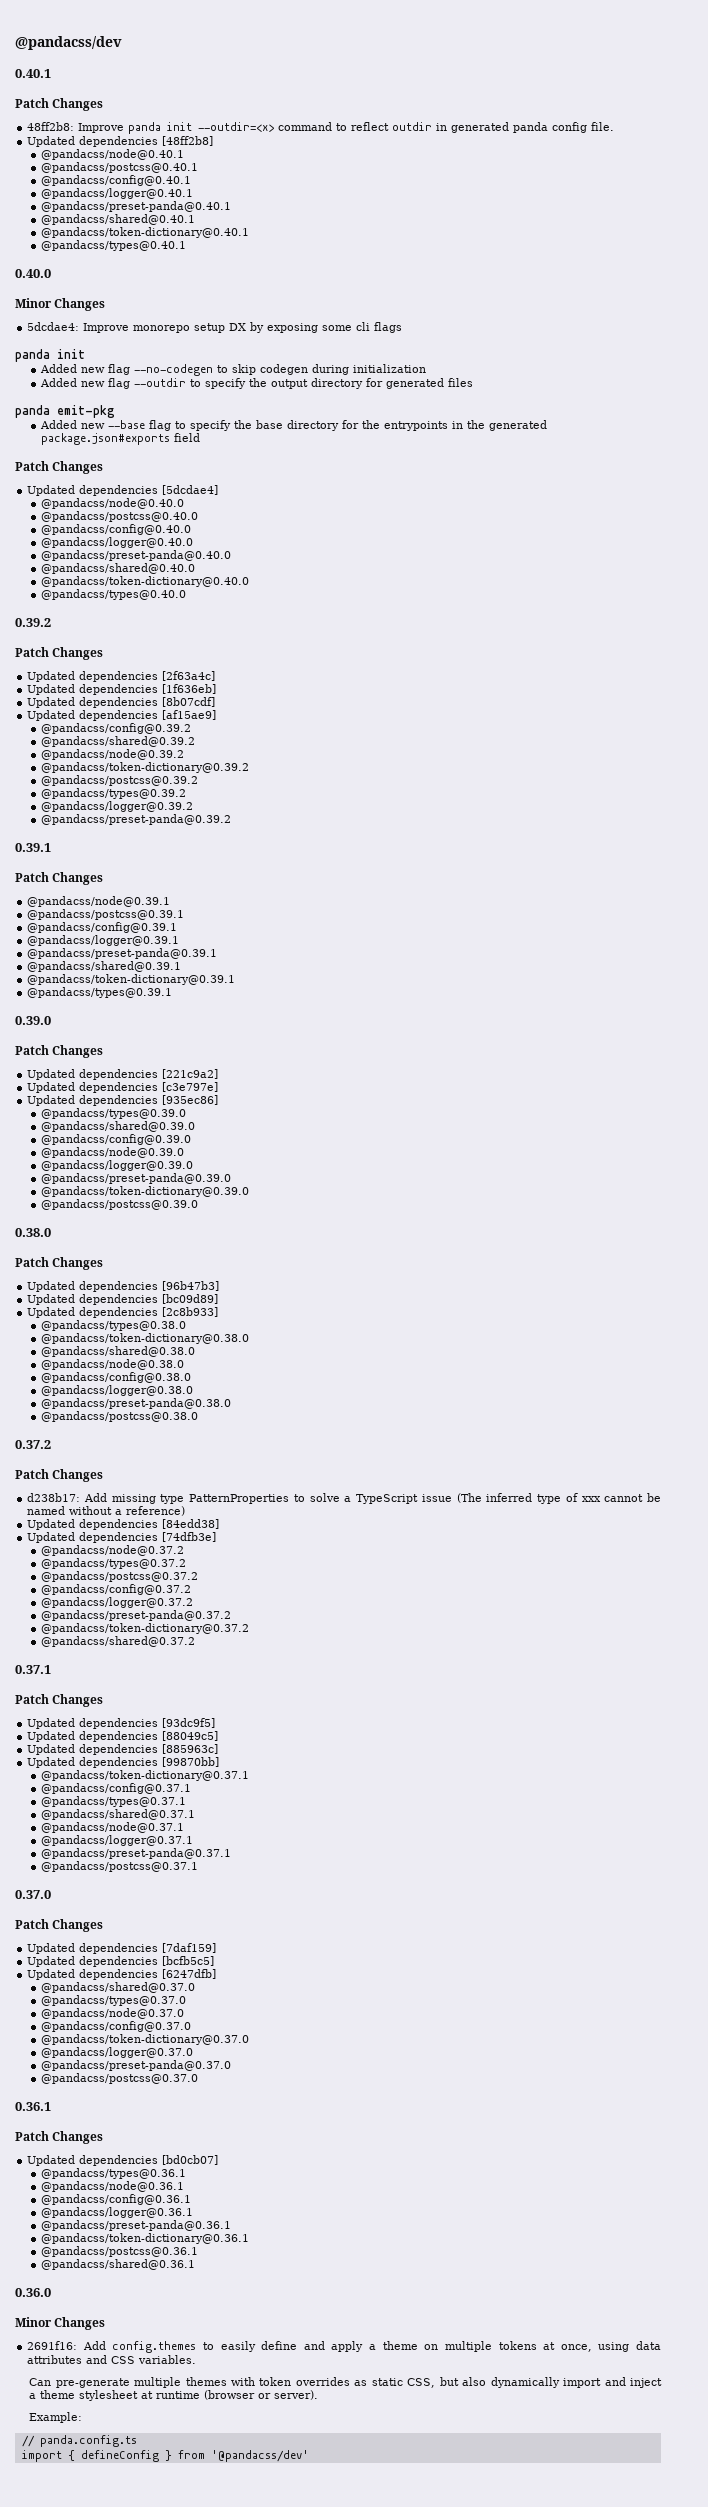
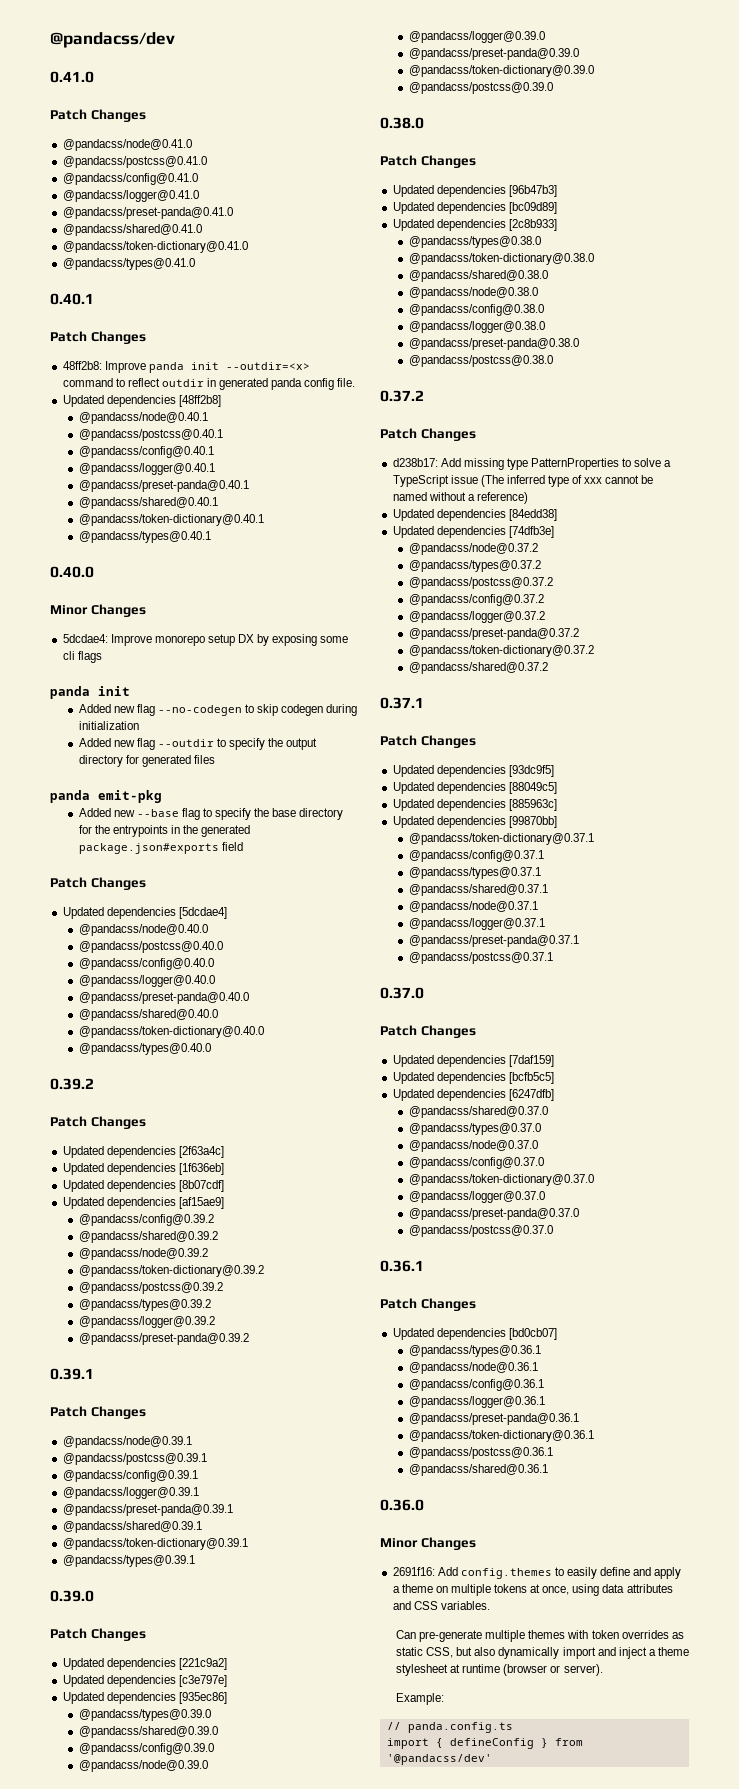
(122, 43) none -> [50,71,94,83] [50,109,146,122] [62,139,192,151] [62,156,207,168] [62,173,198,185] [62,190,199,202] [62,207,233,219] [62,224,202,236] [62,241,248,253] [62,258,195,270] // 0.41.0 // Patch Changes // @pandacss/node@0.41.0 // @pandacss/postcss@0.41.0 // @pandacss/config@0.41.0 // @pandacss/logger@0.41.0 // @pandacss/preset-panda@0.41.0 // @pandacss/shared@0.41.0 // @pandacss/token-dictionary@0.41.0 // @pandacss/types@0.41.0

